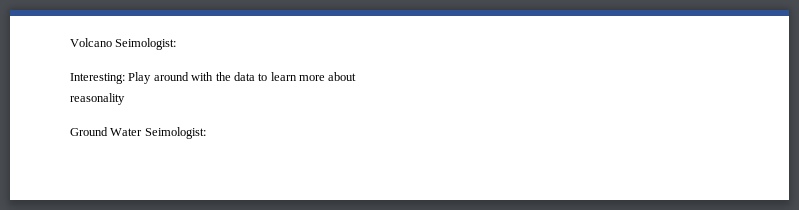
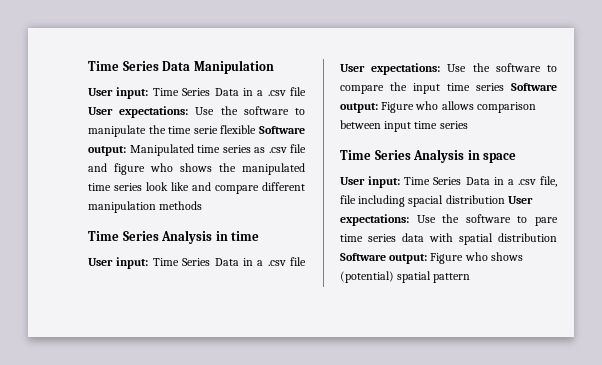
[70,38,177,50] [70,72,357,84] [70,93,125,105] [70,127,206,139] Volcano Seimologist: // Interesting: Play around with the data to learn more about // reasonality // Ground Water Seimologist: -> [88,60,274,74] [88,87,306,99] [88,106,305,118] [88,125,305,137] [88,144,306,156] [88,163,305,175] [88,182,305,194] [88,201,203,213] [88,230,260,244] [88,257,306,269] [340,63,557,75] [340,82,557,94] [340,101,536,113] [340,120,468,132] [340,149,517,163] [340,176,557,188] [340,195,533,207] [340,214,558,226] [340,233,557,245] [340,252,523,264] [340,271,471,283] Time Series Data Manipulation // User input: Time Series Data in a .csv file User expectations: Use the software to manipulate the time serie flexible Software output: Manipulated time series as .csv file and figure who shows the manipulated time series look like and compare different manipulation methods // Time Series Analysis in time // User input: Time Series Data in a .csv file User expectations: Use the software to compare the input time series Software output: Figure who allows comparison between input time series // Time Series Analysis in space // User input: Time Series Data in a .csv file, file including spacial distribution User expectations: Use the software to pare time series data with spatial distribution Software output: Figure who shows (potential) spatial pattern

